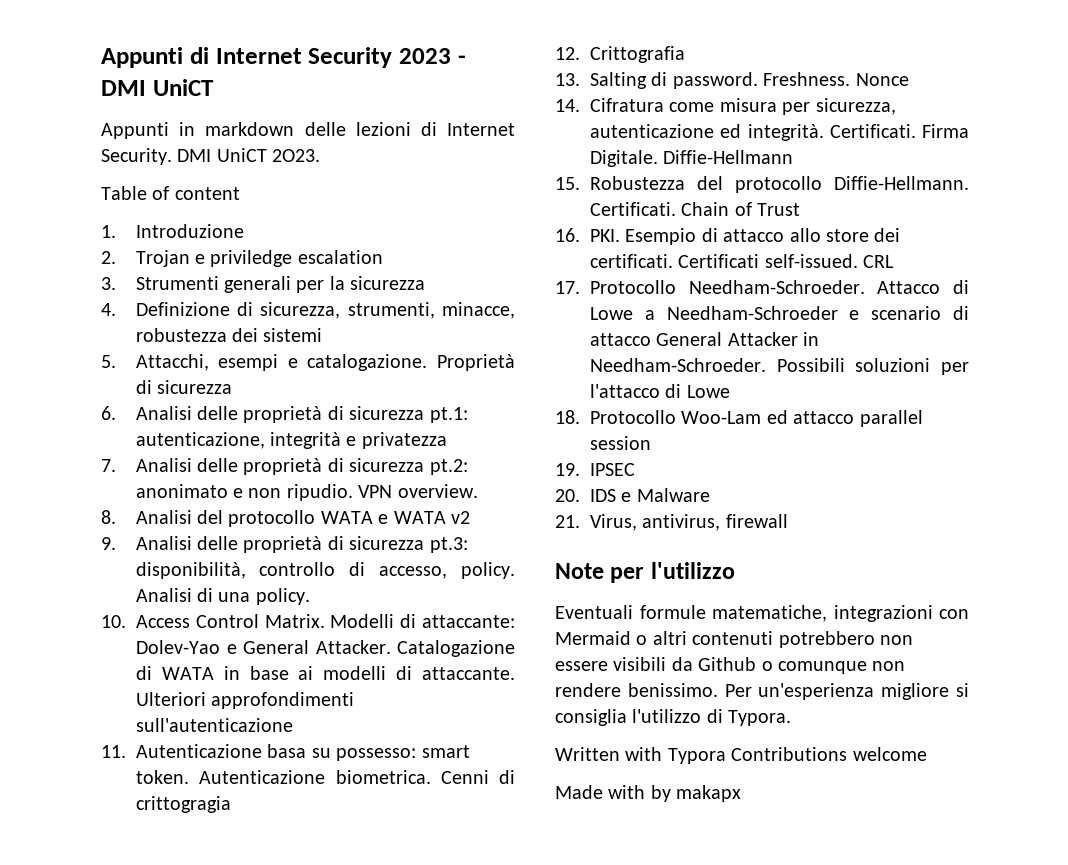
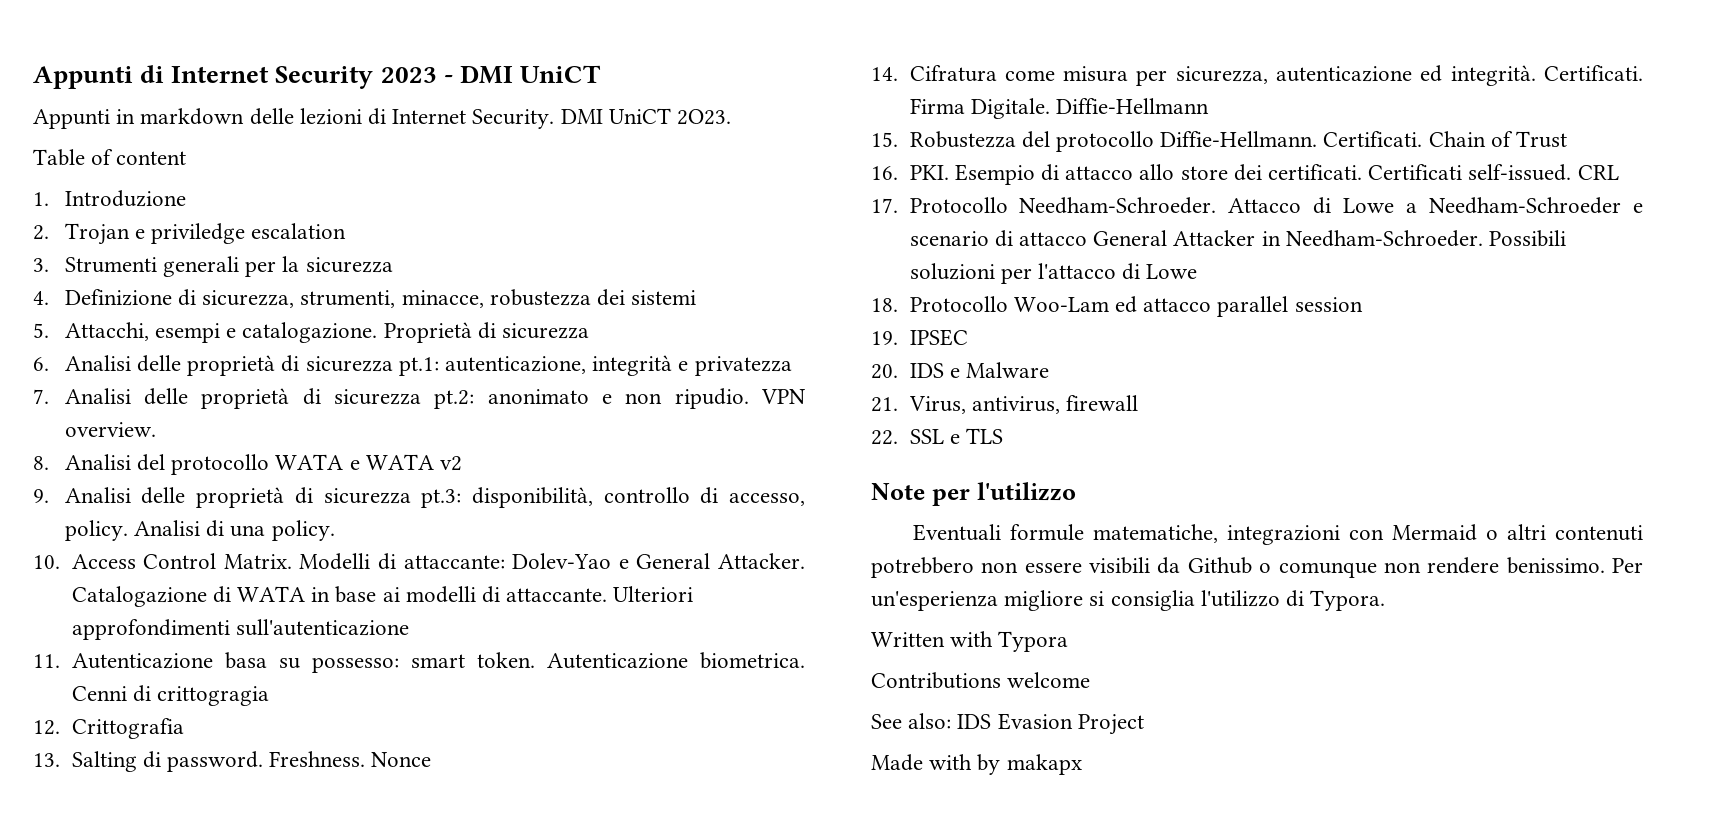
(788, 521) none -> [871,428,1003,445] // 22. SSL e TLS
(726, 756) none -> (1069, 641) //
(927, 754) none -> [871,713,1144,735] // See also: IDS Evasion Project

